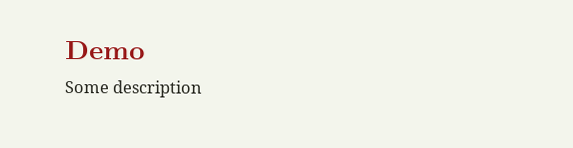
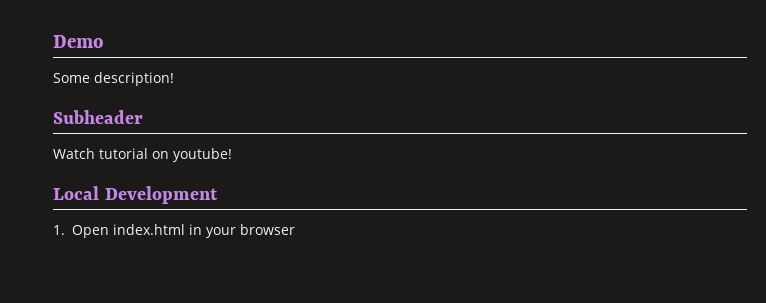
[112,80,203,98] description -> [94,72,174,86] [53,110,143,124] [53,148,232,162] [53,186,218,204] [53,224,295,238] description! // Subheader // Watch tutorial on youtube! // Local Development // 1. Open index.html in your browser

